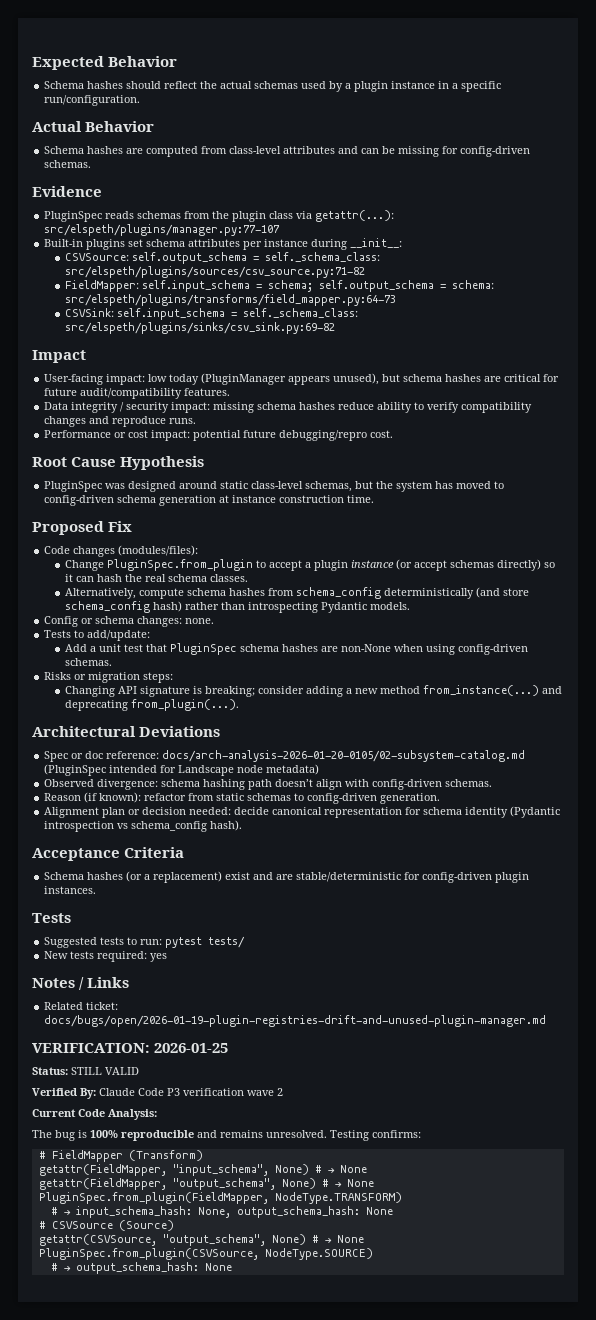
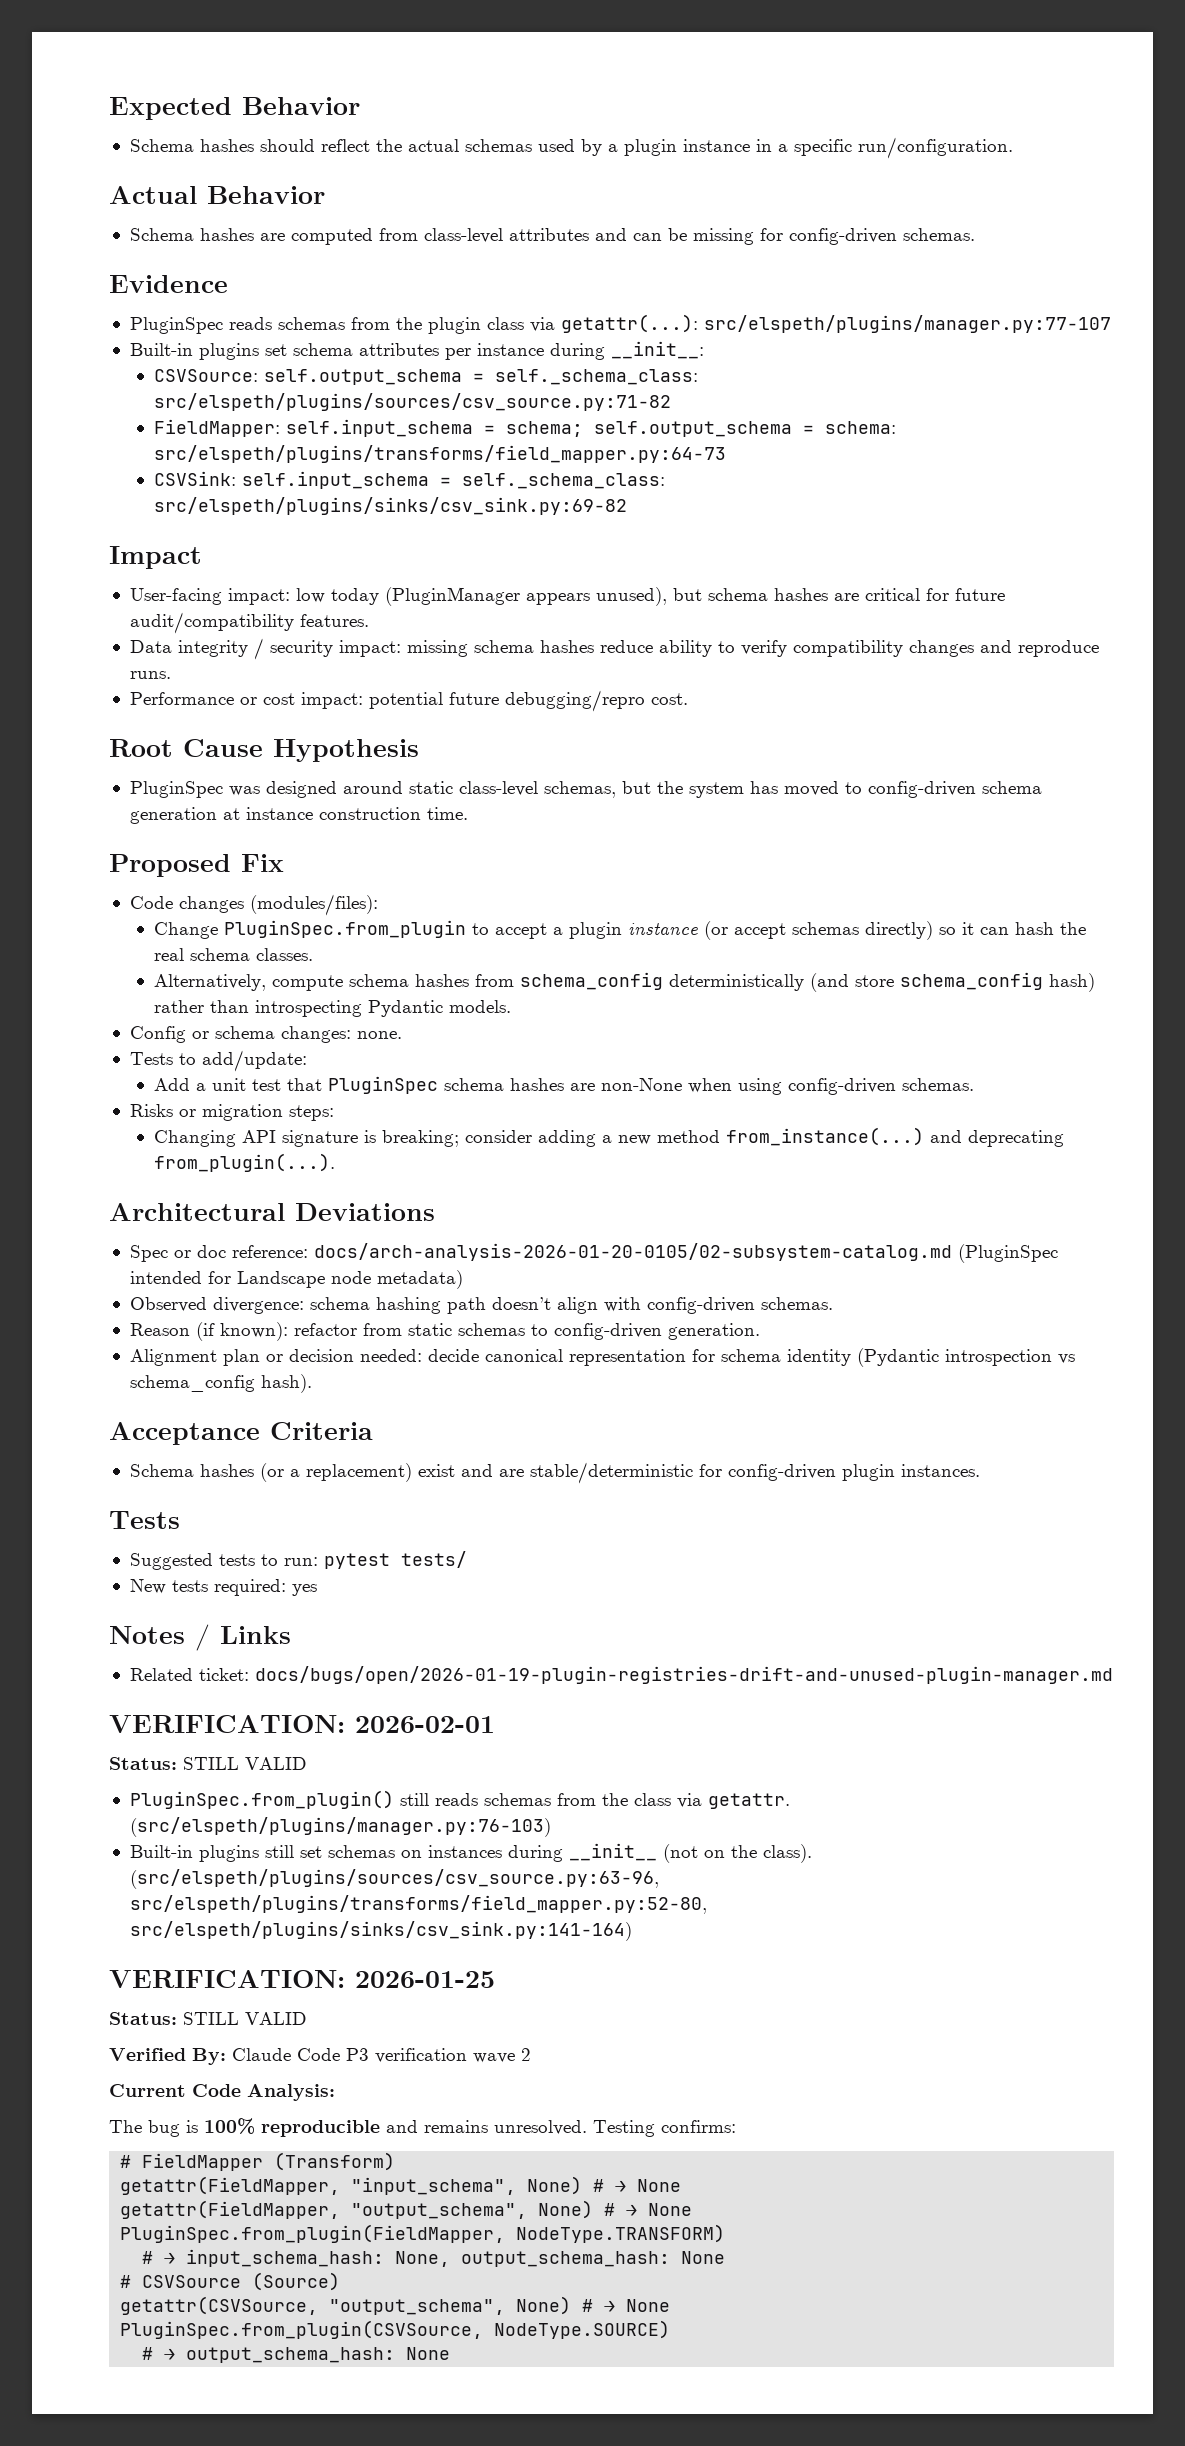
(547, 1021) none -> [109,1715,495,1733] [109,1757,307,1770] [129,1790,790,1809] [129,1817,551,1837] [129,1843,812,1863] [129,1869,659,1889] [129,1895,707,1914] [129,1921,632,1941] // VERIFICATION: 2026-02-01 // Status: STILL VALID // PluginSpec.from_plugin() still reads schemas from the class via getattr. (src/elspeth/plugins/manager.py:76-103) // Built-in plugins still set schemas on instances during __init__ (not on the class). (src/elspeth/plugins/sources/csv_source.py:63-96, src/elspeth/plugins/transforms/field_mapper.py:52-80, src/elspeth/plugins/sinks/csv_sink.py:141-164)

